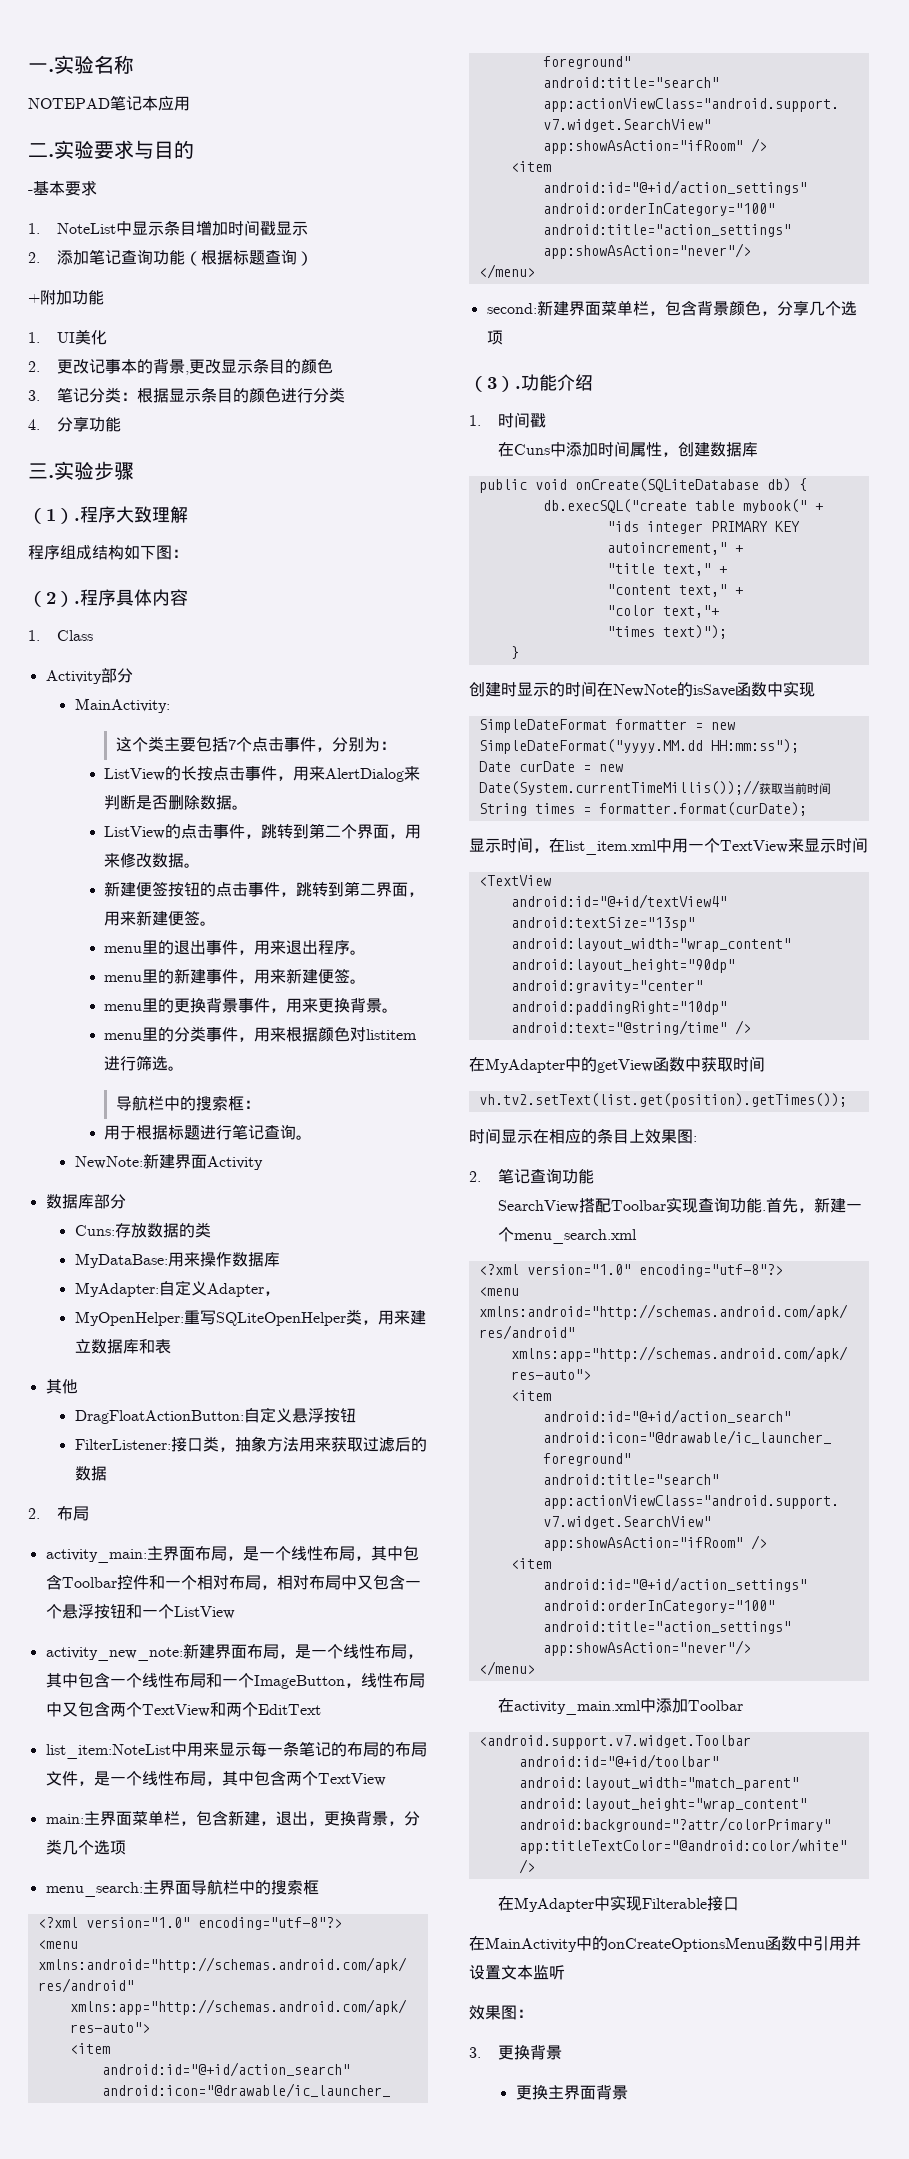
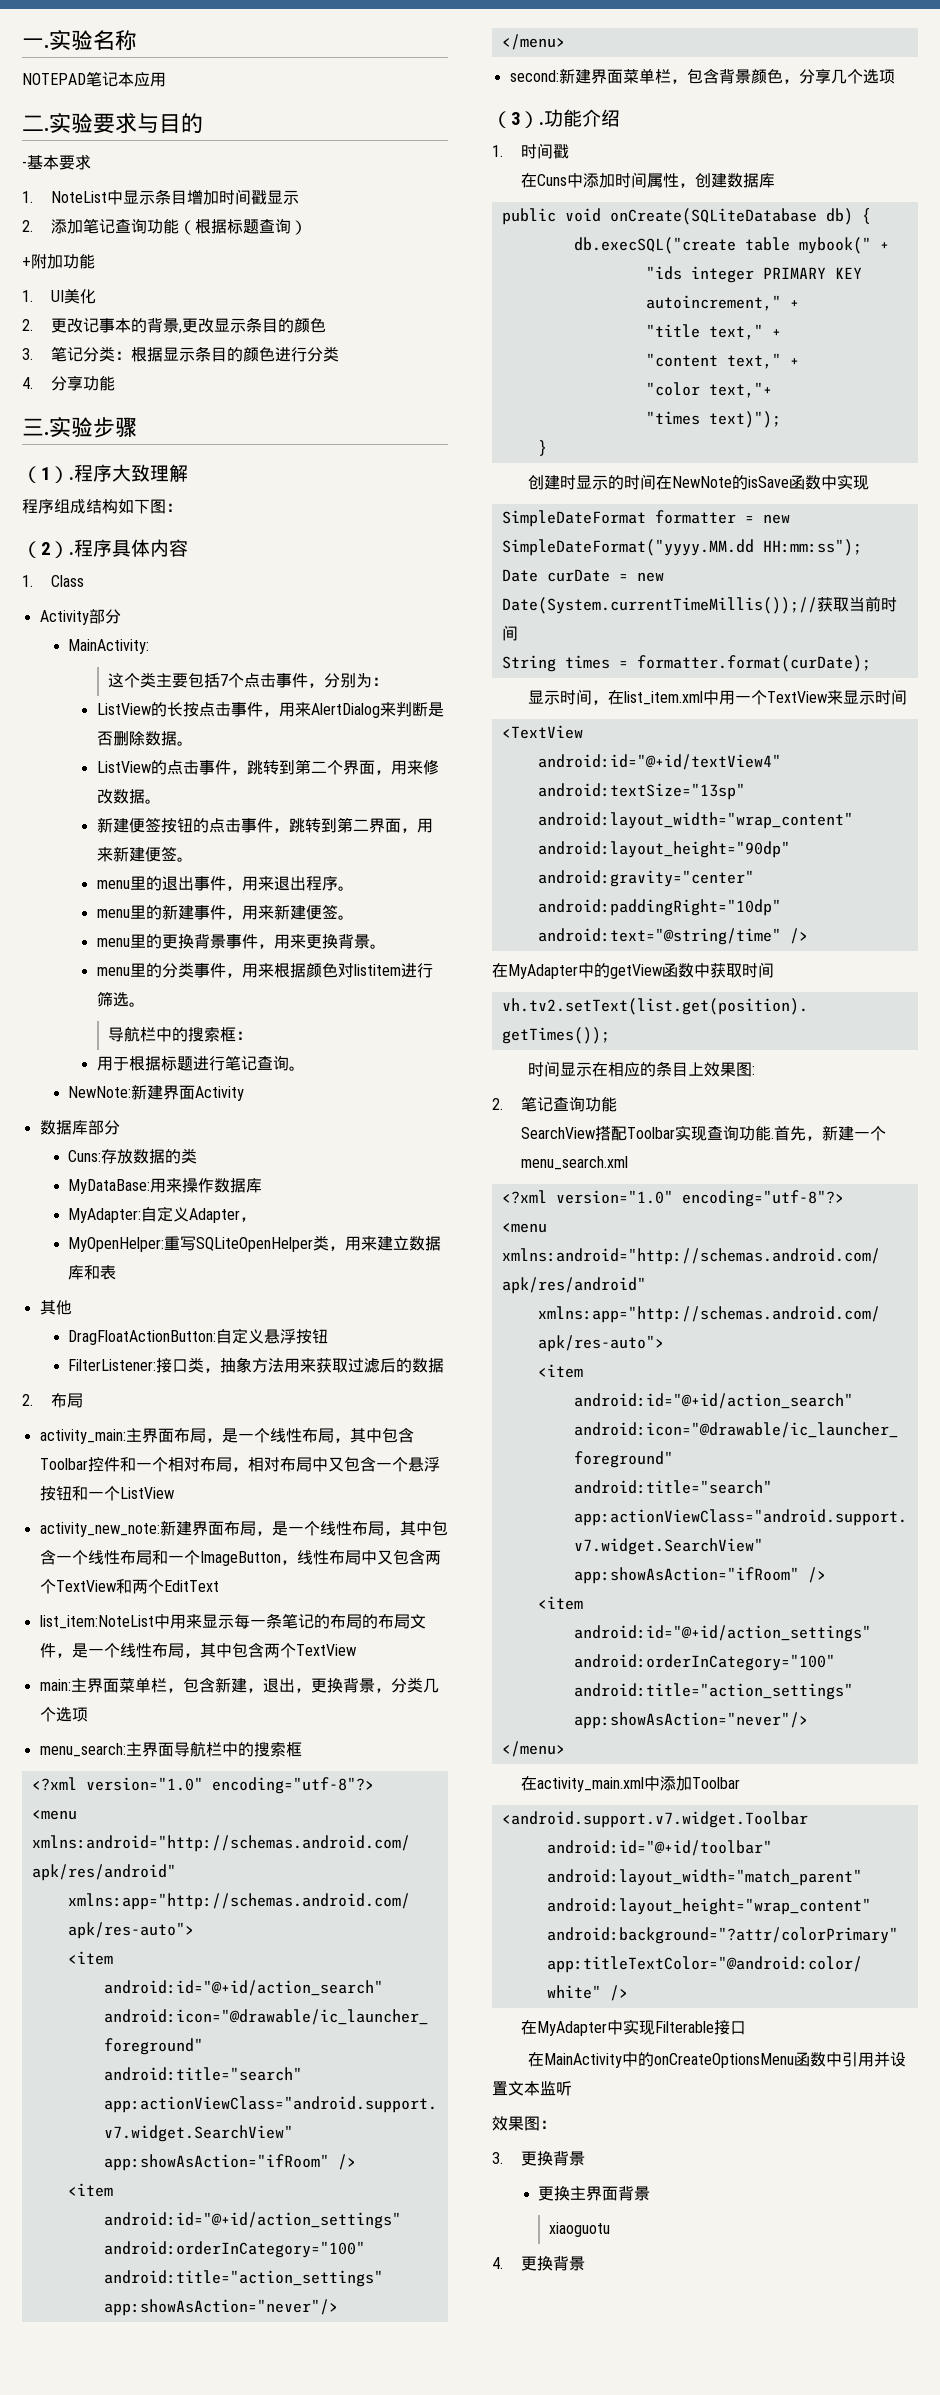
(628, 2092) none -> [549,2222,611,2237] [492,2256,585,2271] // xiaoguotu // 4.更换背景

